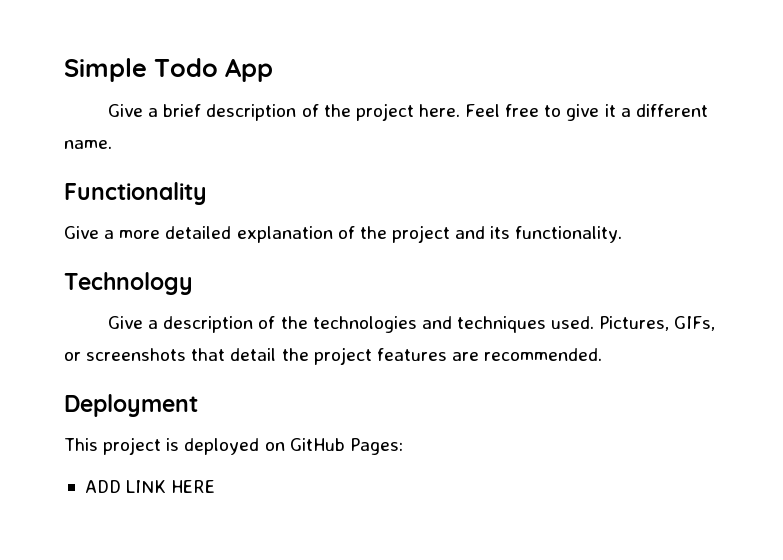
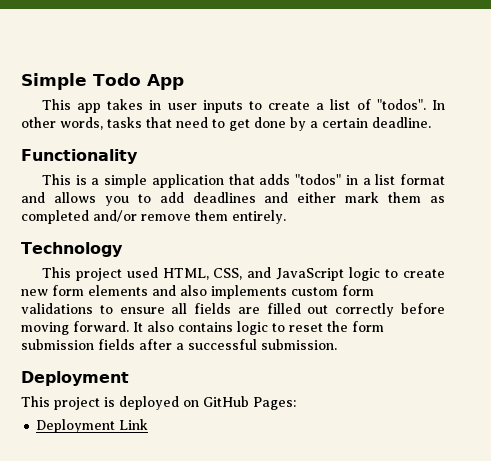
[108,103,708,121] [64,140,112,149] [64,182,207,205] [64,225,623,243] [64,272,193,295] [108,316,716,333] [64,347,603,365] Give a brief description of the project here. Feel free to give it a different name. // Functionality // Give a more detailed explanation of the project and its functionality. // Technology // Give a description of the technologies and techniques used. Pictures, GIFs, or screenshots that detail the project features are recommended. -> [41,99,445,113] [21,117,431,131] [21,149,138,164] [41,174,445,188] [21,192,445,206] [21,210,286,224] [21,242,123,257] [41,267,446,281] [21,285,374,299] [21,303,445,317] [21,321,384,335] [21,339,337,350] This app takes in user inputs to create a list of "todos". In other words, tasks that need to get done by a certain deadline. // Functionality // This is a simple application that adds "todos" in a list format and allows you to add deadlines and either mark them as completed and/or remove them entirely. // Technology // This project used HTML, CSS, and JavaScript logic to create new form elements and also implements custom form validations to ensure all fields are filled out correctly before moving forward. It also contains logic to reset the form submission fields after a successful submission.
[84,480,216,493] ADD LINK HERE -> [36,419,149,433] Deployment Link

